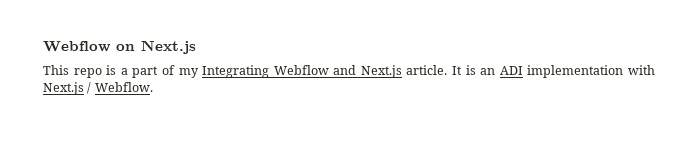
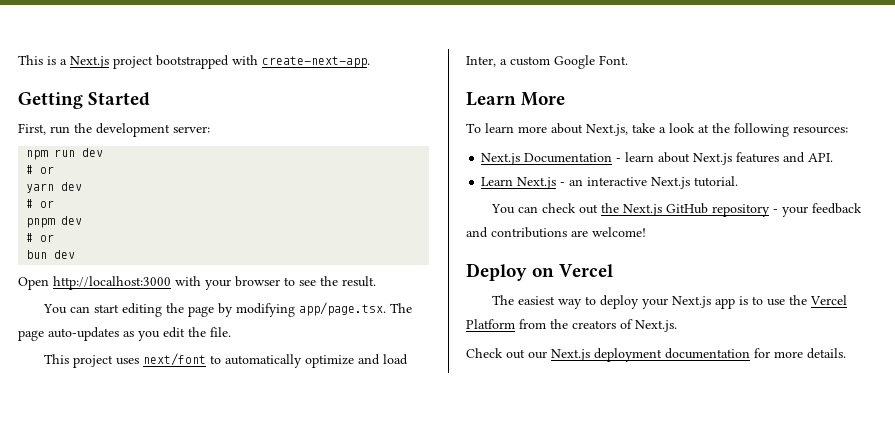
[43,40,196,54] [43,65,655,78] [43,82,153,95] Webflow on Next.js // This repo is a part of my Integrating Webflow and Next.js article. It is an ADI implementation with Next.js / Webflow. -> [18,55,370,69] [18,92,151,109] [18,123,210,137] [26,148,104,160] [26,165,55,174] [26,182,83,193] [26,199,55,208] [26,216,83,228] [26,233,55,242] [26,250,76,259] [18,276,376,290] [42,302,412,317] [18,327,231,341] [43,353,408,368] [466,55,628,69] [466,92,566,106] [466,123,848,137] [481,152,834,165] [481,176,739,189] [490,203,862,217] [466,227,646,238] [466,263,614,281] [491,295,847,309] [466,319,677,332] [466,348,846,362] This is a Next.js project bootstrapped with create-next-app. // Getting Started // First, run the development server: // npm run dev // # or // yarn dev // # or // pnpm dev // # or // bun dev // Open http://localhost:3000 with your browser to see the result. // You can start editing the page by modifying app/page.tsx. The page auto-updates as you edit the file. // This project uses next/font to automatically optimize and load Inter, a custom Google Font. // Learn More // To learn more about Next.js, take a look at the following resources: // Next.js Documentation - learn about Next.js features and API. // Learn Next.js - an interactive Next.js tutorial. // You can check out the Next.js GitHub repository - your feedback and contributions are welcome! // Deploy on Vercel // The easiest way to deploy your Next.js app is to use the Vercel Platform from the creators of Next.js. // Check out our Next.js deployment documentation for more details.

